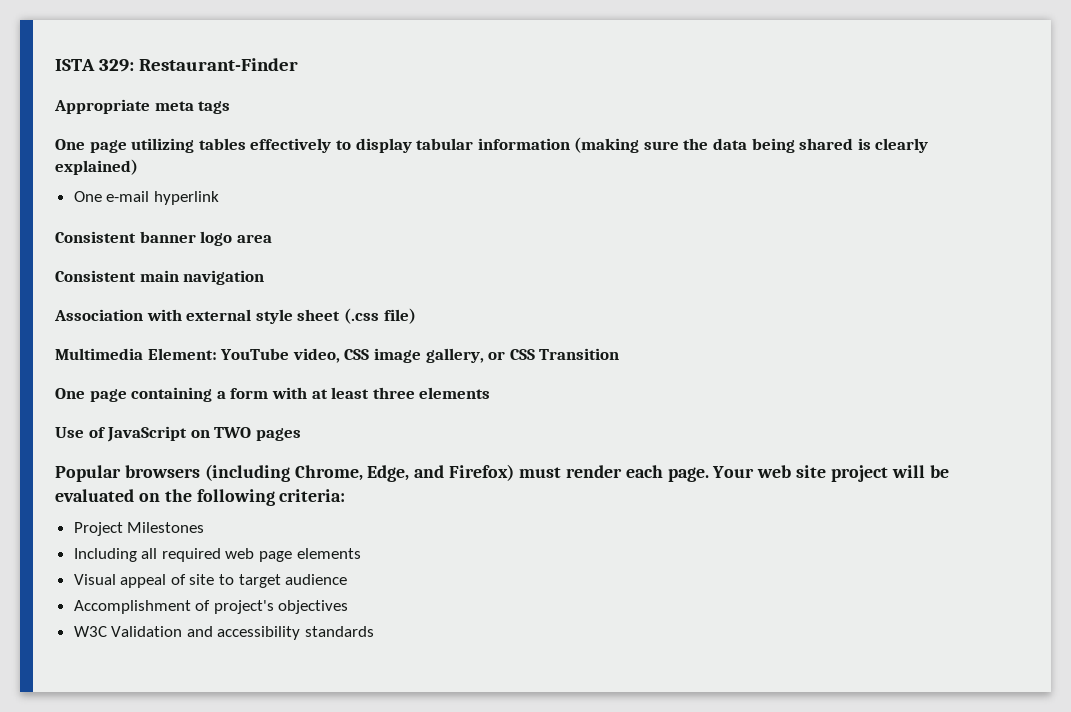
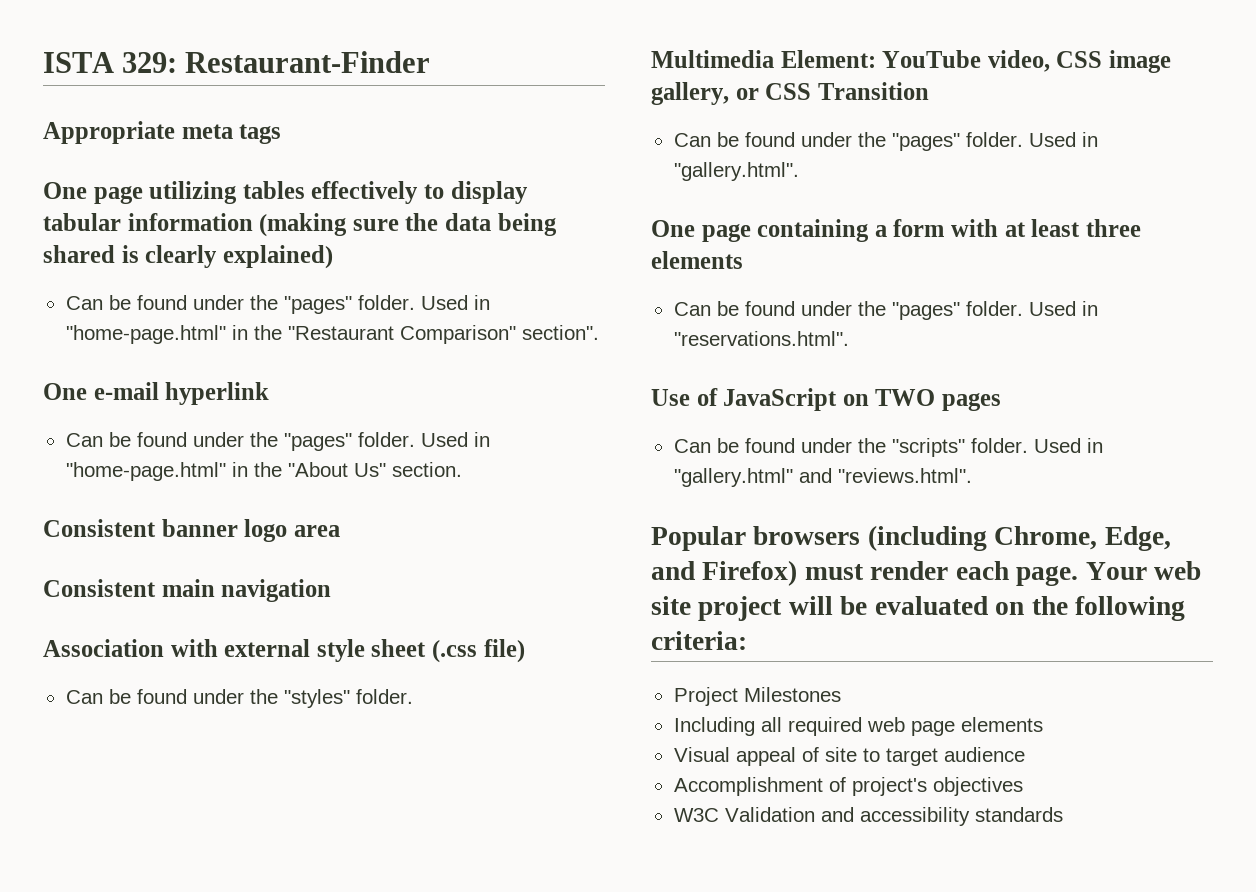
[73,191,219,205] One e-mail hyperlink -> [65,295,490,314] [65,325,599,344] [43,382,270,405] [65,432,490,451] [65,462,462,481] Can be found under the "pages" folder. Used in "home-page.html" in the "Restaurant Comparison" section". // One e-mail hyperlink // Can be found under the "pages" folder. Used in "home-page.html" in the "About Us" section.
(416, 316) none -> [65,689,413,708] // Can be found under the "styles" folder.
(620, 354) none -> [673,132,1098,151] [673,162,799,181] // Can be found under the "pages" folder. Used in "gallery.html".
(491, 393) none -> [673,301,1098,320] [673,331,849,346] // Can be found under the "pages" folder. Used in "reservations.html".
(301, 434) none -> [673,438,1103,457] [673,468,972,487] // Can be found under the "scripts" folder. Used in "gallery.html" and "reviews.html".

